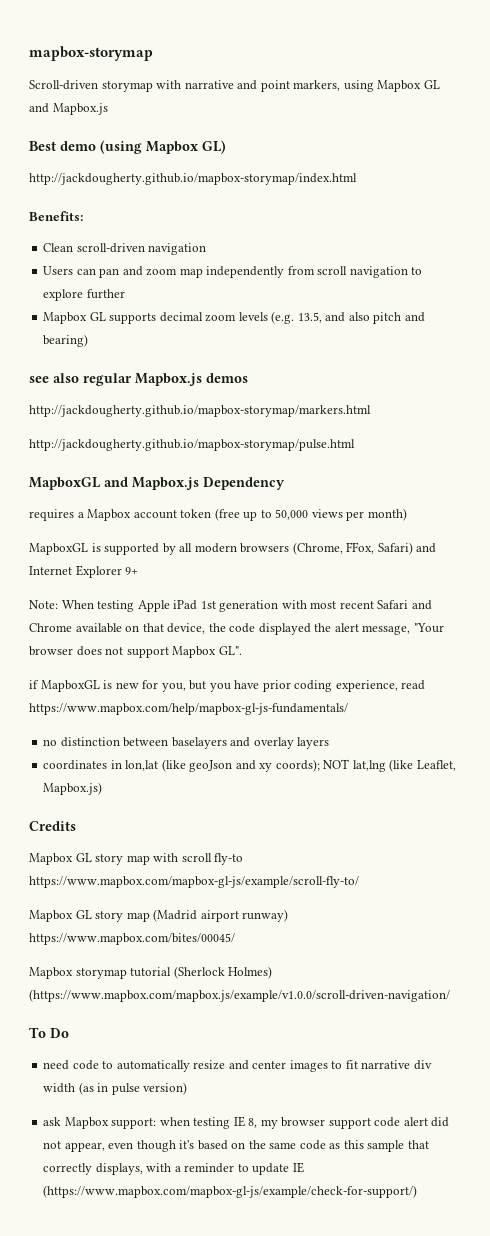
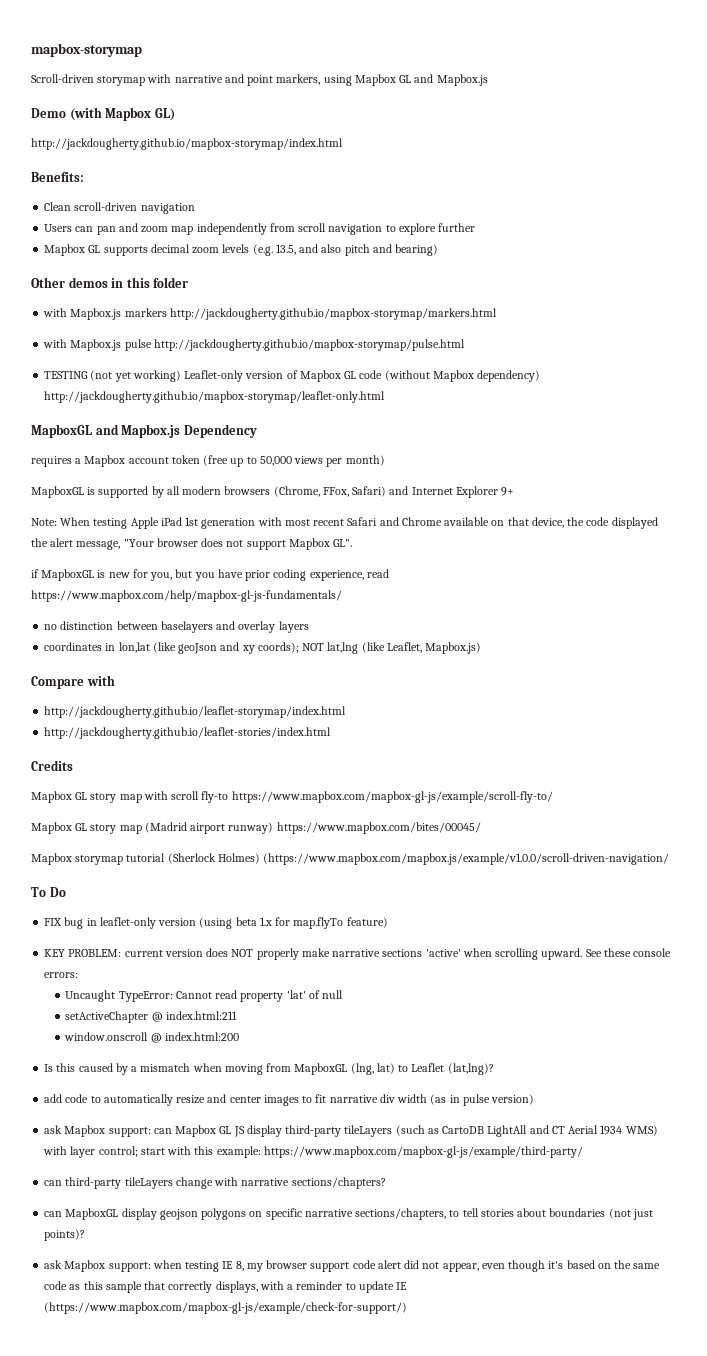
[29,140,142,154] Best demo (using -> [31,107,102,121] Demo (with
[29,373,248,386] [29,405,371,417] [29,439,355,451] see also regular Mapbox.js demos // http://jackdougherty.github.io/mapbox-storymap/markers.html // http://jackdougherty.github.io/mapbox-storymap/pulse.html -> [31,277,189,288] [43,308,497,320] [43,339,465,351] [44,370,541,382] [44,391,386,403] Other demos in this folder // with Mapbox.js markers http://jackdougherty.github.io/mapbox-storymap/markers.html // with Mapbox.js pulse http://jackdougherty.github.io/mapbox-storymap/pulse.html // TESTING (not yet working) Leaflet-only version of Mapbox GL code (without Mapbox dependency) http://jackdougherty.github.io/mapbox-storymap/leaflet-only.html
(103, 788) none -> [31,675,115,689] [44,706,347,718] [44,727,332,739] // Compare with // http://jackdougherty.github.io/leaflet-storymap/index.html // http://jackdougherty.github.io/leaflet-stories/index.html
[43,1060,70,1070] need -> [44,917,388,929] [44,948,672,960] [44,972,79,978] [65,990,344,1002] [65,1011,237,1023] [64,1032,239,1043] [44,1063,494,1075] [44,1094,63,1103] FIX bug in leaflet-only version (using beta 1.x for map.flyTo feature) // KEY PROBLEM: current version does NOT properly make narrative sections 'active' when scrolling upward. See these console errors: // Uncaught TypeError: Cannot read property 'lat' of null // setActiveChapter @ index.html:211 // window.onscroll @ index.html:200 // Is this caused by a mismatch when moving from MapboxGL (lng, lat) to Leaflet (lat,lng)? // add
(188, 1088) none -> [44,1125,658,1137] [43,1146,583,1158] [44,1177,386,1189] [44,1208,653,1220] [44,1229,86,1241] // ask Mapbox support: can Mapbox GL JS display third-party tileLayers (such as CartoDB LightAll and CT Aerial 1934 WMS) with layer control; start with this example: https://www.mapbox.com/mapbox-gl-js/example/third-party/ // can third-party tileLayers change with narrative sections/chapters? // can MapboxGL display geojson polygons on specific narrative sections/chapters, to tell stories about boundaries (not just points)?

